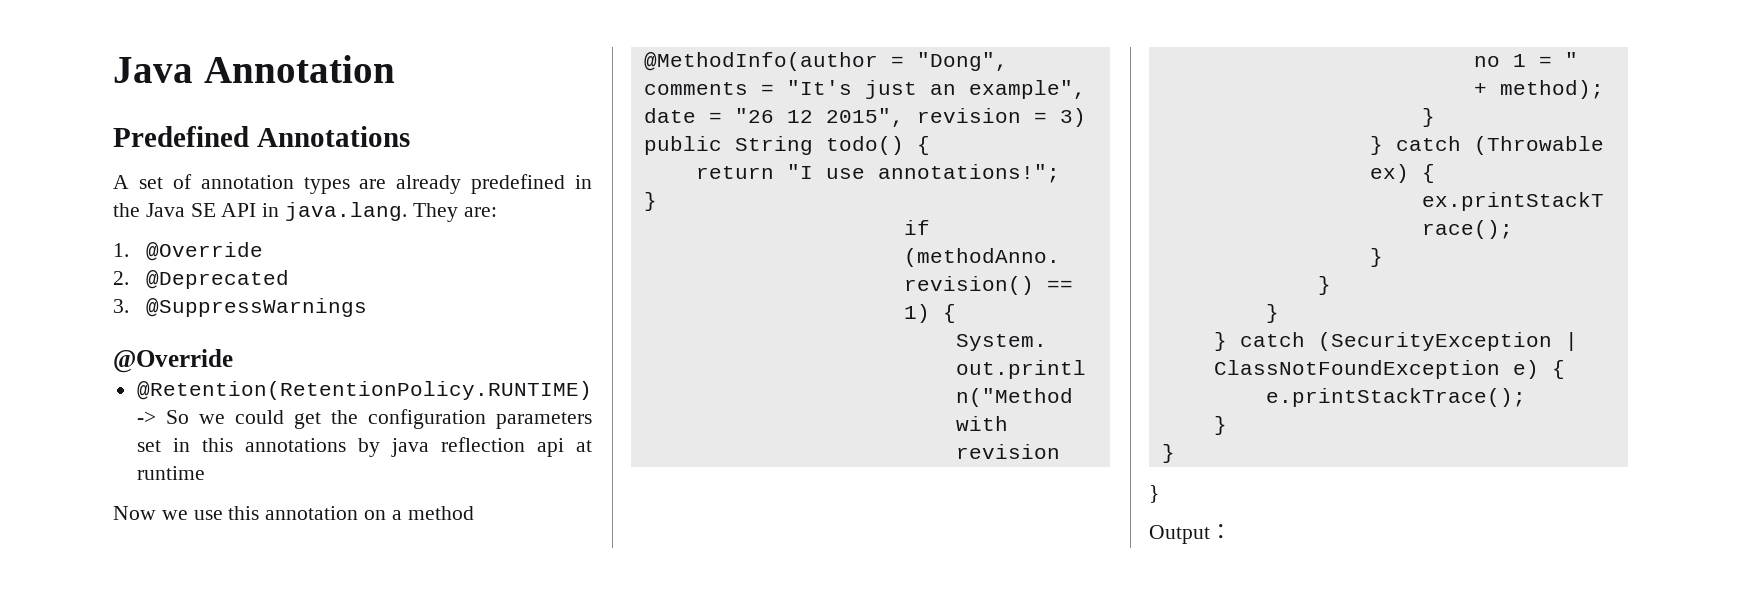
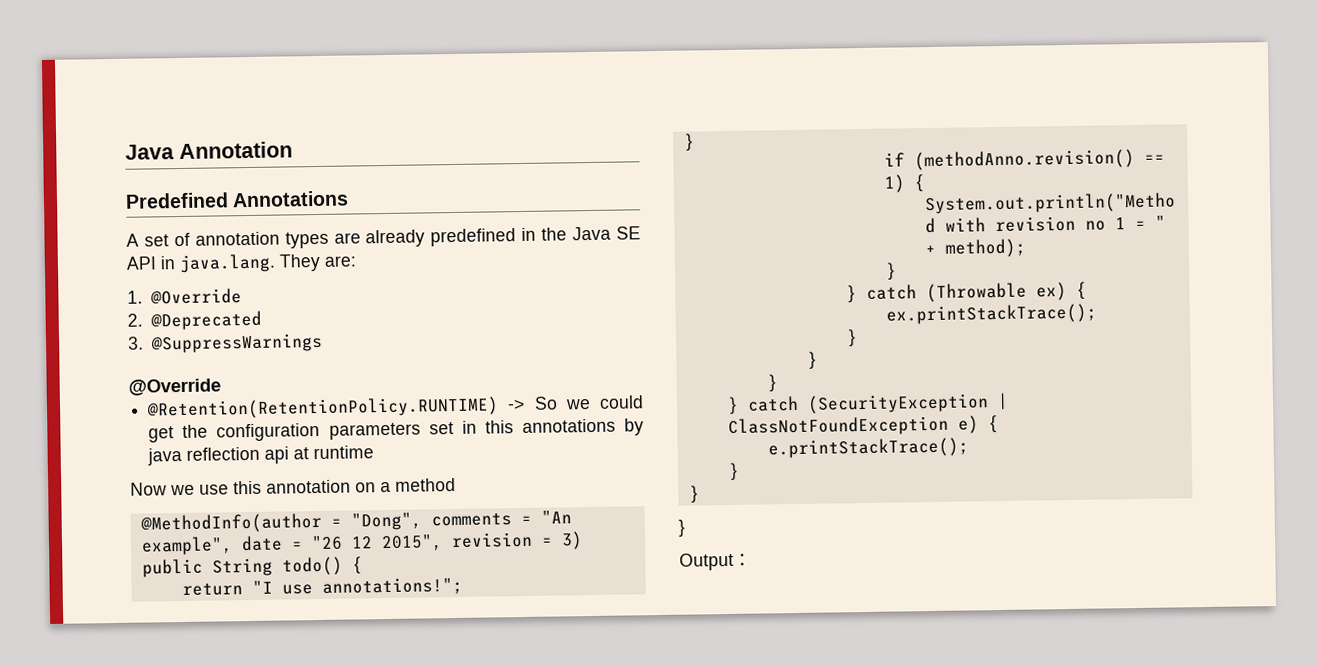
[786,80,956,99] "It's just an -> [540,510,572,524] "An

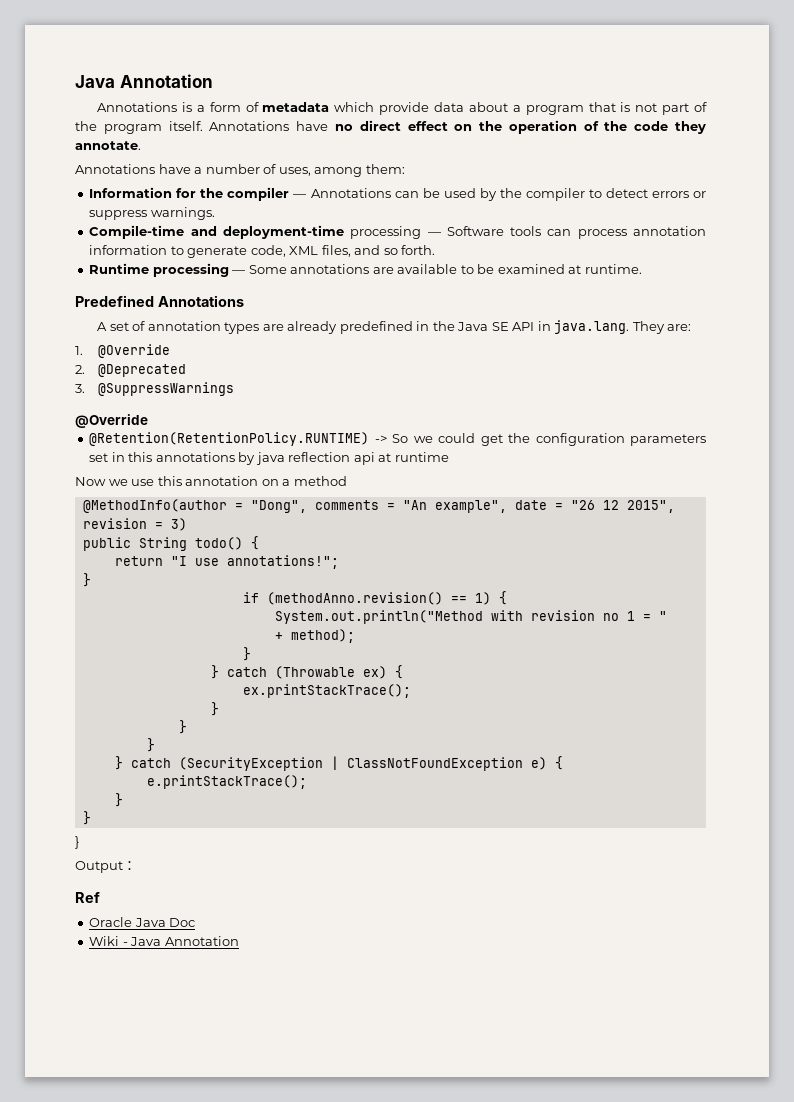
[125,141,293,160] Java Annotation -> [75,74,213,88] [97,102,708,115] [75,120,707,134] [75,141,141,150] [75,164,405,177] [89,187,706,201] [89,207,215,220] [89,225,706,239] [89,245,436,258] [89,263,642,277] Java Annotation // Annotations is a form of metadata which provide data about a program that is not part of the program itself. Annotations have no direct effect on the operation of the code they annotate. // Annotations have a number of uses, among them: // Information for the compiler — Annotations can be used by the compiler to detect errors or suppress warnings. // Compile-time and deployment-time processing — Software tools can process annotation information to generate code, XML files, and so forth. // Runtime processing — Some annotations are available to be examined at runtime.
(752, 559) none -> [75,892,100,903] [89,917,196,927] [89,936,239,946] // Ref // Oracle Java Doc // Wiki - Java Annotation

